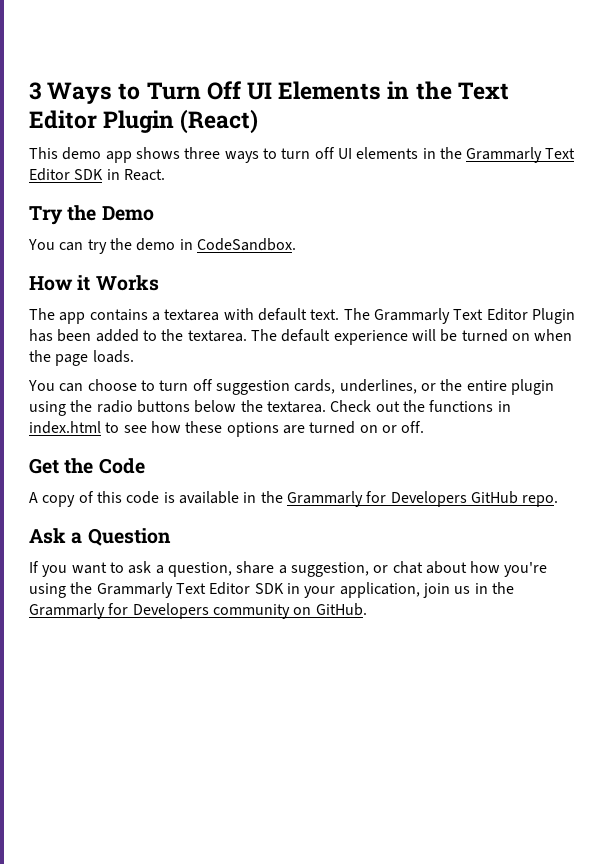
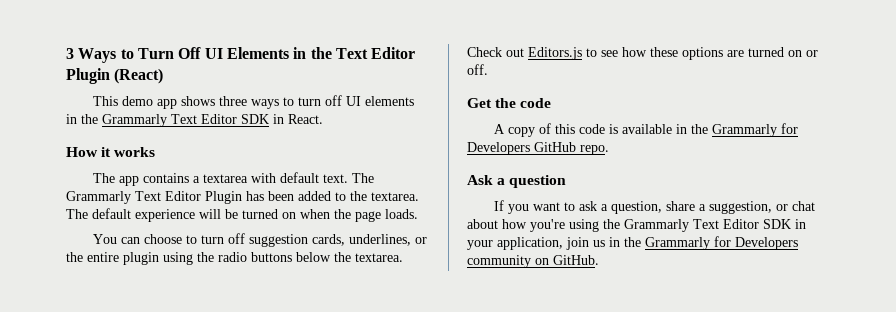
[29,205,154,225] [28,238,296,254] // Try the Demo // You can try the demo in CodeSandbox. -> (323, 119) none
[95,275,159,291] Works -> [114,147,156,157] works
[402,400,511,412] [29,421,101,434] the functions in index.html -> [528,47,582,60] Editors.js
[98,458,145,474] Code -> [520,98,552,108] code
[87,528,171,546] Question -> [509,175,567,188] question

